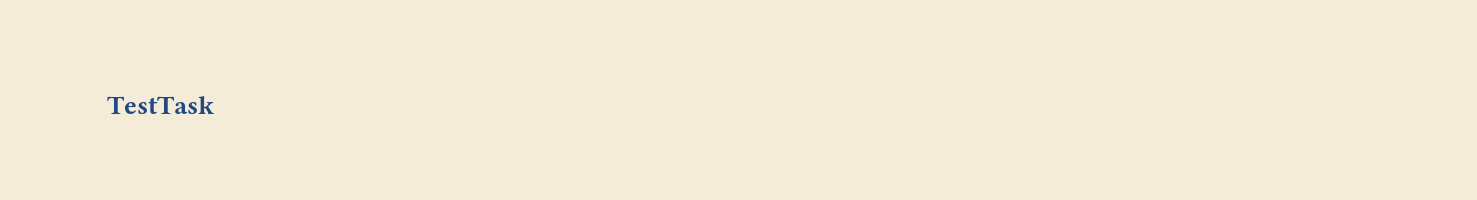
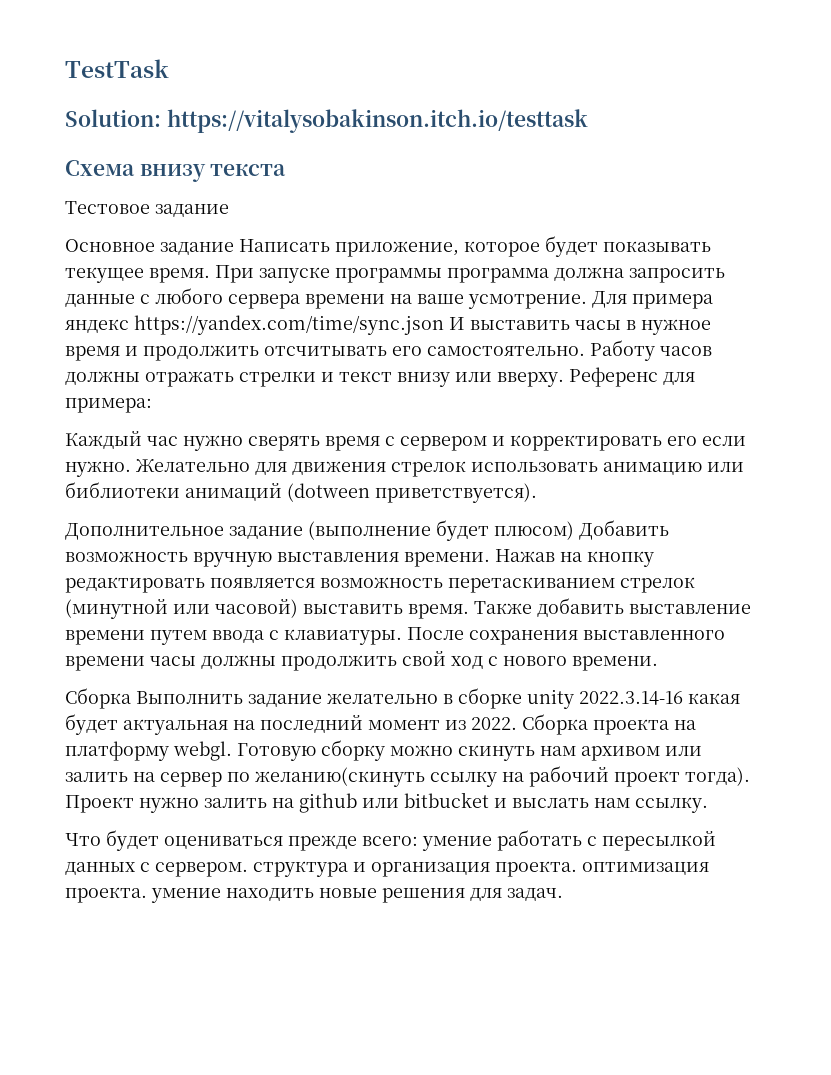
(215, 105) none -> [65,109,588,133] [65,160,287,182] [65,201,229,217] [65,236,711,257] [65,265,725,283] [65,288,713,309] [65,315,711,335] [65,340,712,361] [65,367,695,387] [65,398,152,413] [65,431,746,451] [65,459,744,477] [65,482,537,503] [65,520,669,541] [65,549,654,567] [65,577,695,593] [65,598,751,619] [65,627,725,645] [65,651,658,671] [65,688,740,709] [65,714,696,735] [65,740,702,761] [65,766,750,787] [65,792,708,813] [65,830,716,851] [65,861,709,877] [65,887,563,903] // Solution: https://vitalysobakinson.itch.io/testtask // Схема внизу текста // Тестовое задание // Основное задание Написать приложение, которое будет показывать текущее время. При запуске программы программа должна запросить данные с любого сервера времени на ваше усмотрение. Для примера яндекс https://yandex.com/time/sync.json И выставить часы в нужное время и продолжить отсчитывать его самостоятельно. Работу часов должны отражать стрелки и текст внизу или вверху. Референс для примера: // Каждый час нужно сверять время с сервером и корректировать его если нужно. Желательно для движения стрелок использовать анимацию или библиотеки анимаций (dotween приветствуется). // Дополнительное задание (выполнение будет плюсом) Добавить возможность вручную выставления времени. Нажав на кнопку редактировать появляется возможность перетаскиванием стрелок (минутной или часовой) выставить время. Также добавить выставление времени путем ввода с клавиатуры. После сохранения выставленного времени часы должны продолжить свой ход с нового времени. // Сборка Выполнить задание желательно в сборке unity 2022.3.14-16 какая бyдет актуальная на последний момент из 2022. Сборка проекта на платформу webgl. Готовую сборку можно скинуть нам архивом или залить на сервер по желанию(скинуть ссылку на рабочий проект тогда). Проект нужно залить на github или bitbucket и выслать нам ссылку. // Что будет оцениваться прежде всего: умение работать с пересылкой данных с сервером. структура и организация проекта. оптимизация проекта. умение находить новые решения для задач.

